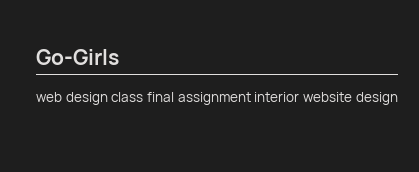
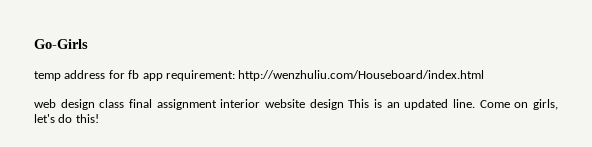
(119, 57) none -> [34,70,485,81] // temp address for fb app requirement: http://wenzhuliu.com/Houseboard/index.html
(398, 98) none -> [348,99,559,110] [34,114,99,123] This is an updated line. Come on girls, let's do this!

